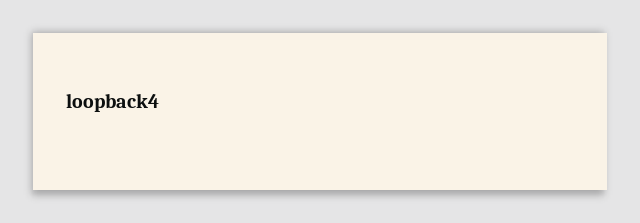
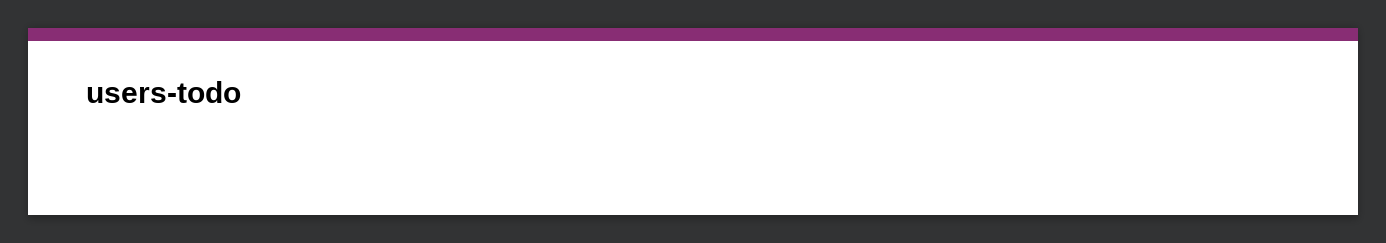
[66,93,159,112] loopback4 -> [86,81,241,103] users-todo

